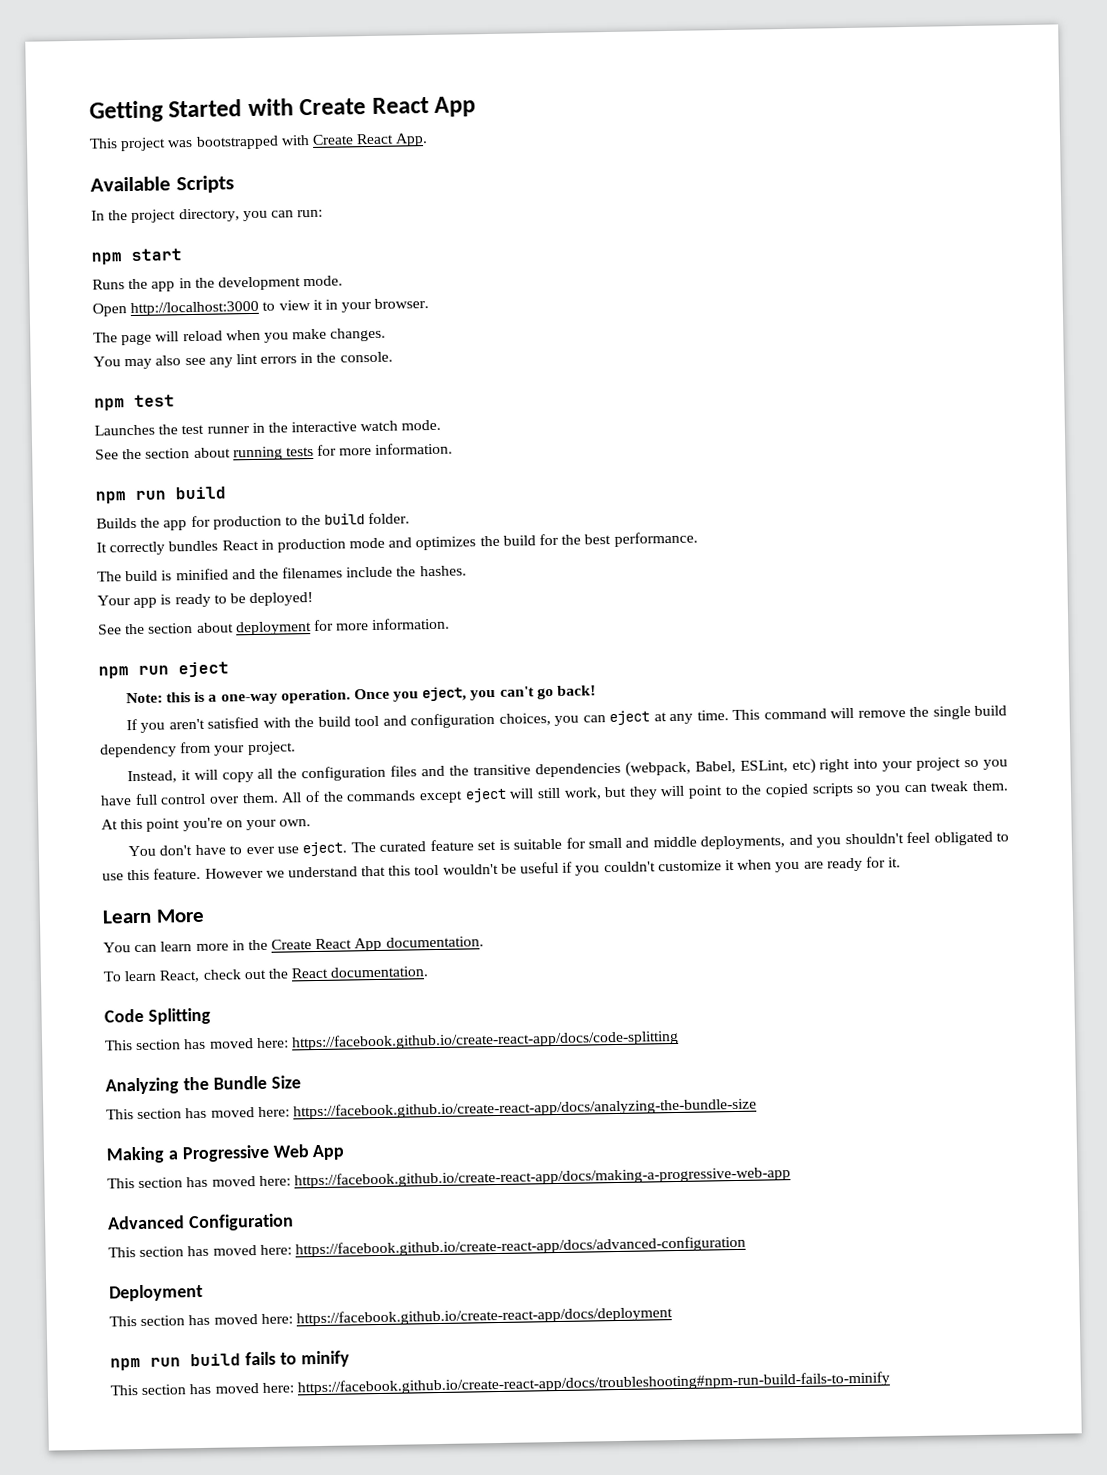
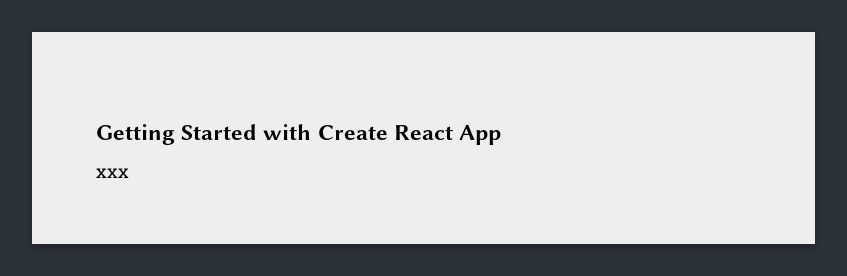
[89,133,429,152] [90,175,234,194] [91,208,324,224] [91,248,182,265] [92,275,344,292] [92,298,430,317] [93,327,387,346] [93,351,393,370] [94,394,175,411] [94,419,442,436] [95,442,454,461] [95,486,226,504] [96,512,411,531] [96,531,698,556] [97,565,467,582] [97,592,314,609] [98,617,451,636] [98,661,229,679] [125,685,596,705] [125,705,1007,733] [100,741,296,758] [126,757,1008,784] [100,780,1009,806] [101,817,312,832] [127,831,1010,857] [102,856,902,881] [102,908,205,924] [103,936,484,953] [103,966,429,983] [104,1007,211,1025] [105,1029,679,1051] [105,1075,301,1095] [106,1097,757,1120] [106,1144,346,1164] [107,1166,791,1189] [107,1213,294,1232] [108,1235,746,1258] [109,1283,203,1302] [109,1306,673,1327] [110,1350,350,1371] [110,1371,890,1396] This project was bootstrapped with Create React App. // Available Scripts // In the project directory, you can run: // npm start // Runs the app in the development mode. // Open http://localhost:3000 to view it in your browser. // The page will reload when you make changes. // You may also see any lint errors in the console. // npm test // Launches the test runner in the interactive watch mode. // See the section about running tests for more information. // npm run build // Builds the app for production to the build folder. // It correctly bundles React in production mode and optimizes the build for the best performance. // The build is minified and the filenames include the hashes. // Your app is ready to be deployed! // See the section about deployment for more information. // npm run eject // Note: this is a one-way operation. Once you eject, you can't go back! // If you aren't satisfied with the build tool and configuration choices, you can eject at any time. This command will remove the single build dependency from your project. // Instead, it will copy all the configuration files and the transitive dependencies (webpack, Babel, ESLint, etc) right into your project so you have full control over them. All of the commands except eject will still work, but they will point to the copied scripts so you can tweak them. At this point you're on your own. // You don't have to ever use eject. The curated feature set is suitable for small and middle deployments, and you shouldn't feel obligated to use this feature. However we understand that this tool wouldn't be useful if you couldn't customize it when you are ready for it. // Learn More // You can learn more in the Create React App documentation. // To learn React, check out the React documentation. // Code Splitting // This section has moved here: https://facebook.github.io/create-react-app/docs/code-splitting // Analyzing the Bundle Size // This section has moved here: https://facebook.github.io/create-react-app/docs/analyzing-the-bundle-size // Making a Progressive Web App // This section has moved here: https://facebook.github.io/create-react-app/docs/making-a-progressive-web-app // Advanced Configuration // This section has moved here: https://facebook.github.io/create-react-app/docs/advanced-configuration // Deployment // This section has moved here: https://facebook.github.io/create-react-app/docs/deployment // npm run build fails to minify // This section has moved here: https://facebook.github.io/create-react-app/docs/troubleshooting#npm-run-build-fails-to-minify -> [96,168,129,178] xxx

